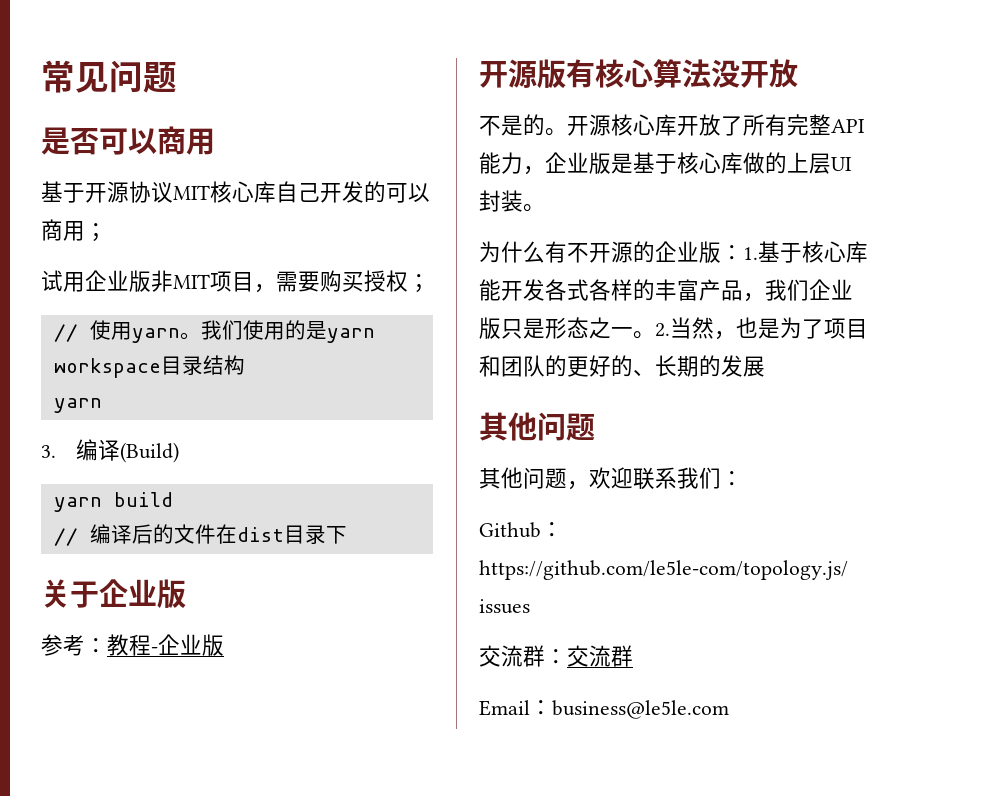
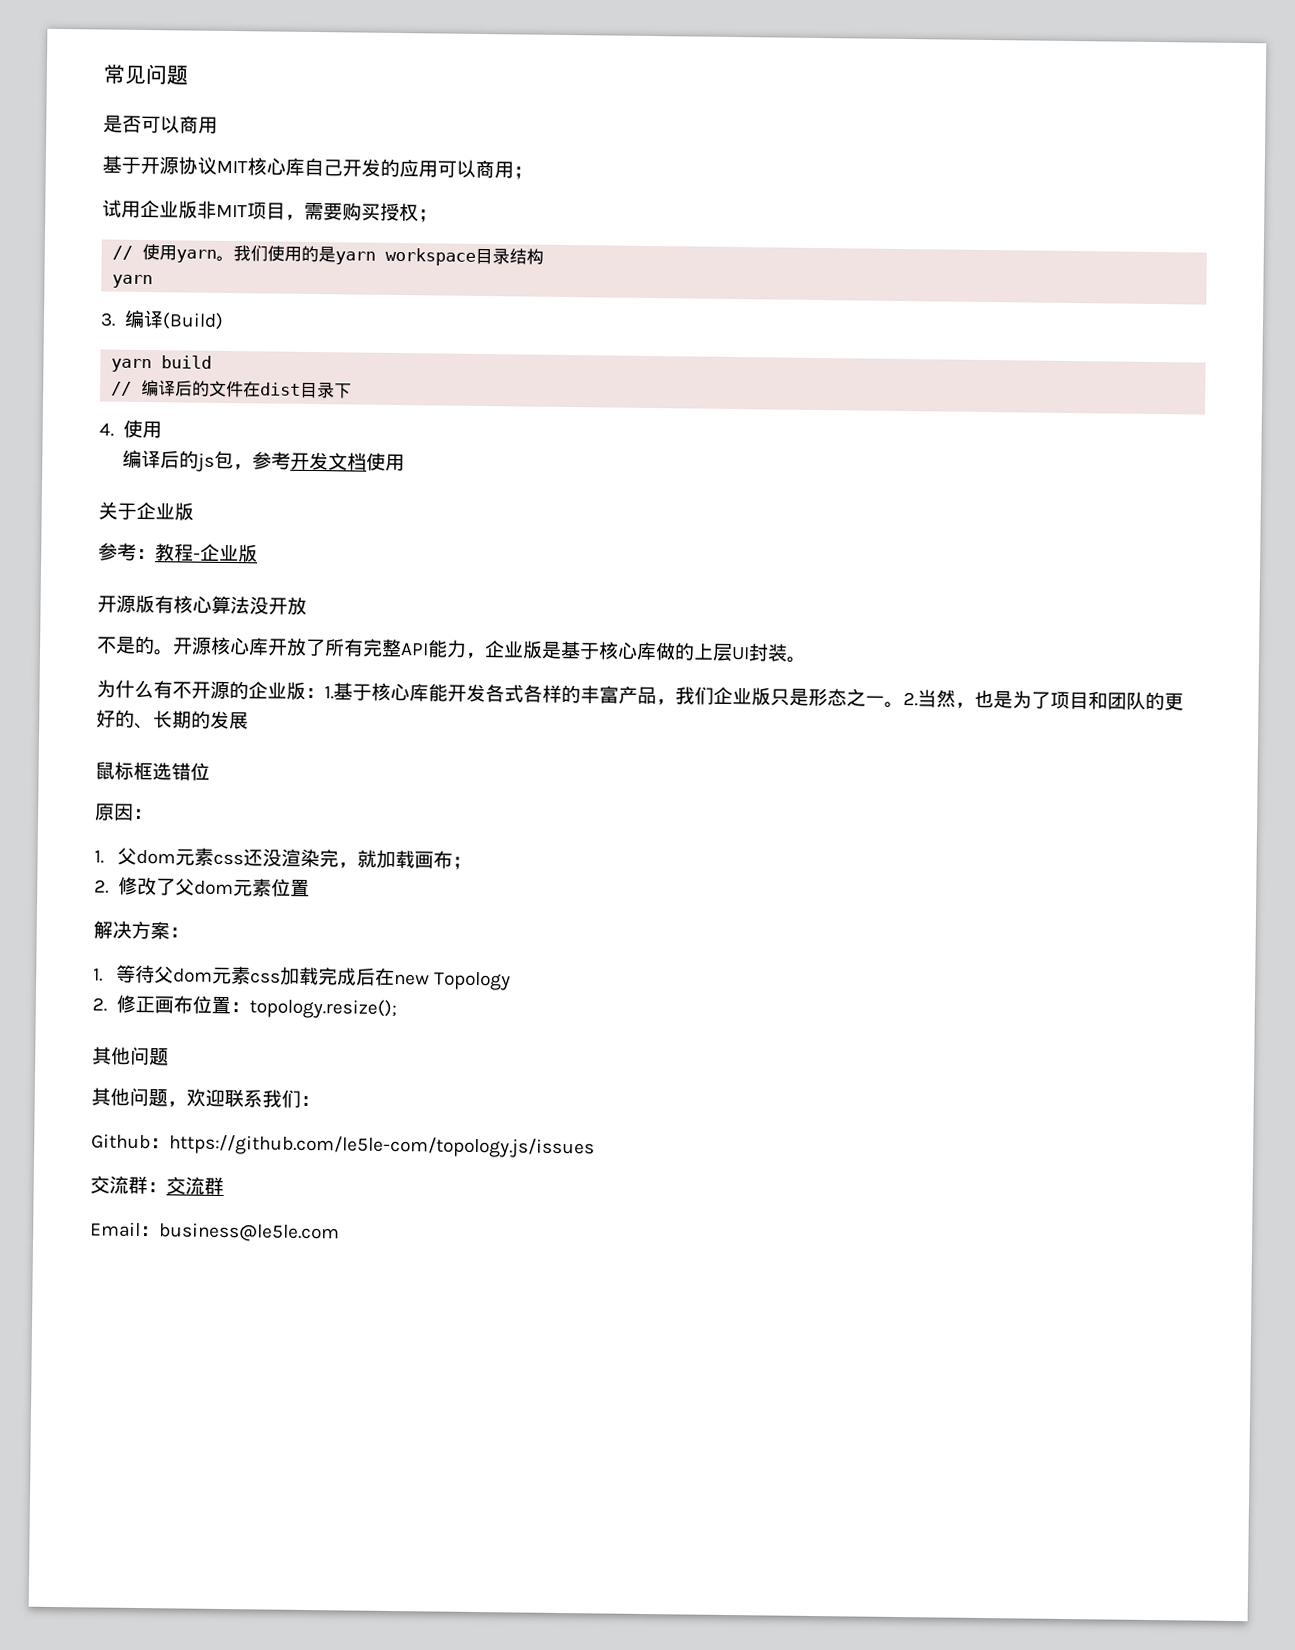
(386, 192) none -> [399,159,438,178] 应用
(347, 535) none -> [99,419,162,439] [121,449,405,472] // 4.使用 // 编译后的js包，参考开发文档使用
(765, 366) none -> [95,761,210,781] [95,803,153,821] [94,847,472,870] [94,876,310,897] [93,920,189,940] [93,964,511,991] [92,994,397,1020] // 鼠标框选错位 // 原因： // 1.父dom元素css还没渲染完，就加载画布； // 2.修改了父dom元素位置 // 解决方案： // 1.等待父dom元素css加载完成后在new Topology // 2.修正画布位置：topology.resize();

